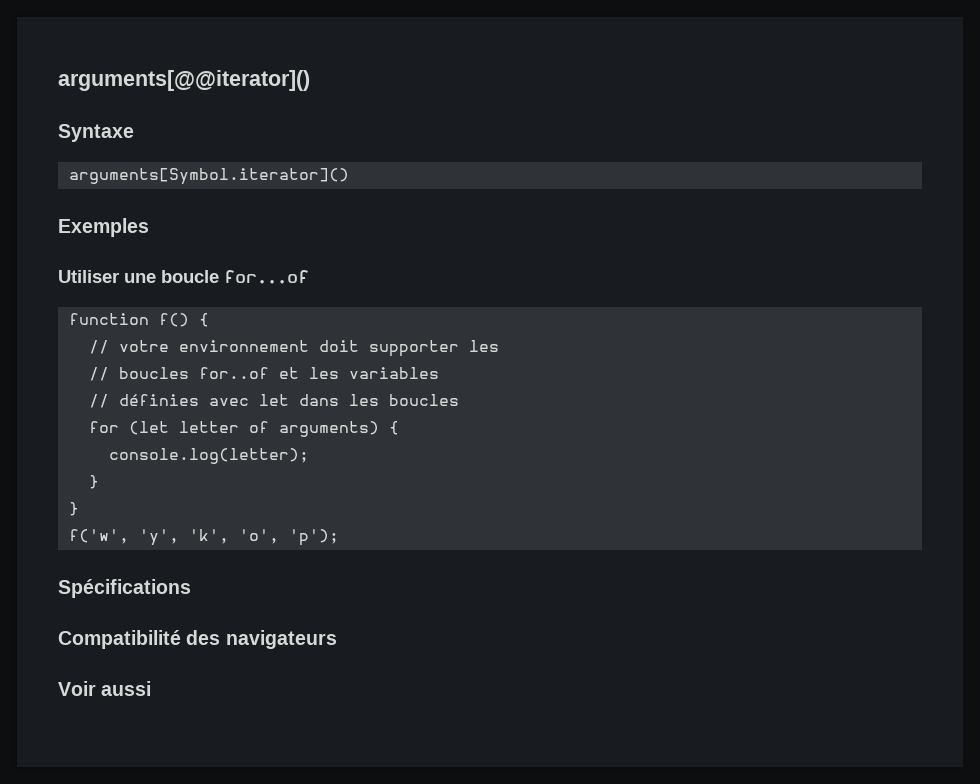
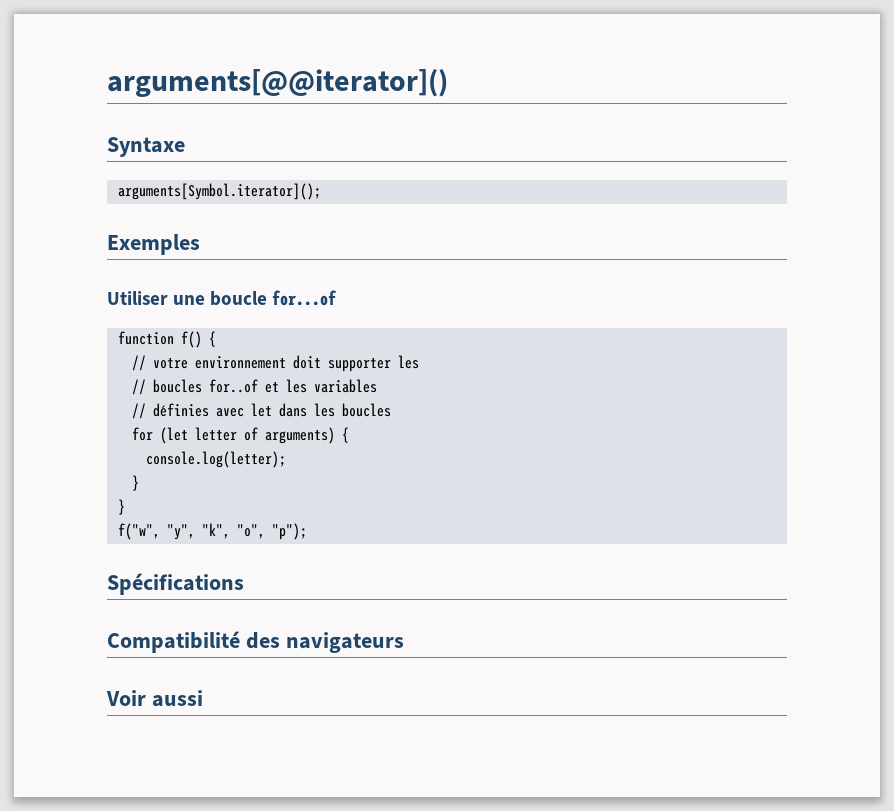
[68,168,349,185] arguments[Symbol.iterator]() -> [117,183,321,200] arguments[Symbol.iterator]();
[68,529,339,546] f('w', 'y', 'k', 'o', 'p'); -> [117,523,307,540] f("w", "y", "k", "o", "p");

